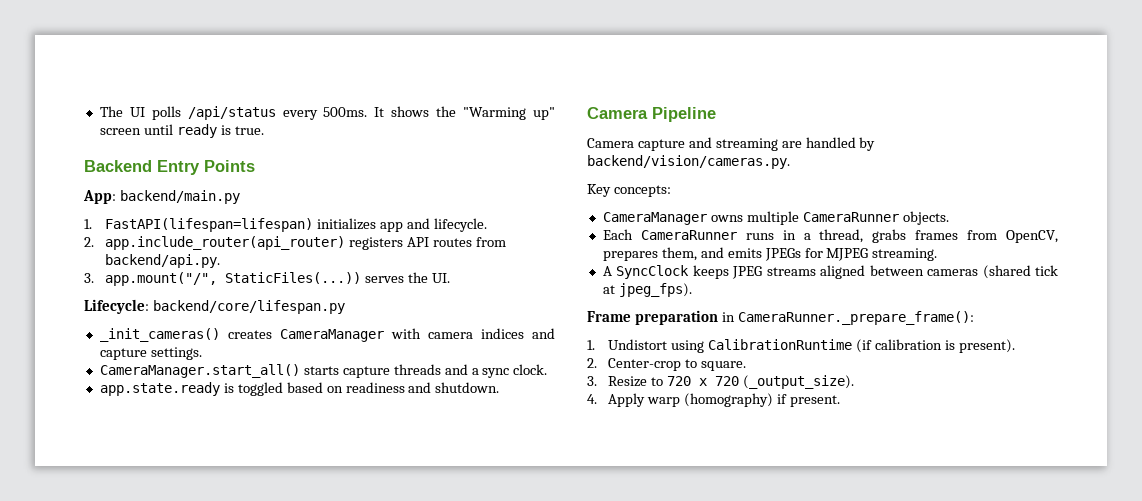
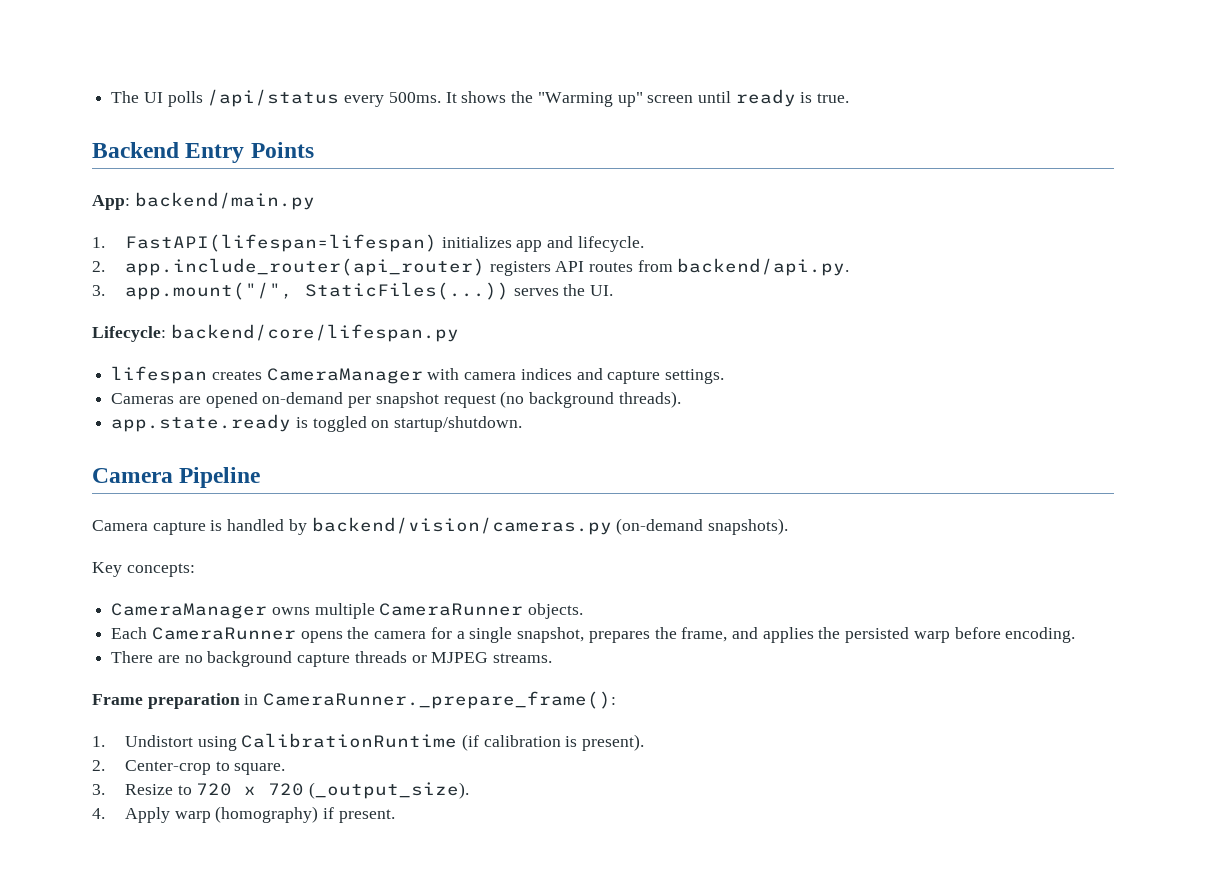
[99,328,220,342] _init_cameras() -> [111,366,208,384] lifespan
[99,364,548,378] [99,382,500,396] [587,107,716,122] [587,137,876,151] [587,155,790,169] CameraManager.start_all() starts capture threads and a sync clock. // app.state.ready is toggled based on readiness and shutdown. // Camera Pipeline // Camera capture and streaming are handled by backend/vision/cameras.py. -> [111,391,681,408] [111,414,523,432] [92,467,261,488] [92,517,789,535] Cameras are opened on-demand per snapshot request (no background threads). // app.state.ready is toggled on startup/shutdown. // Camera Pipeline // Camera capture is handled by backend/vision/cameras.py (on-demand snapshots).
[745,229,1058,243] [602,247,938,261] [602,265,1058,279] [602,283,692,297] runs in a thread, grabs frames from OpenCV, prepares them, and emits JPEGs for MJPEG streaming. // A SyncClock keeps JPEG streams aligned between cameras (shared tick at jpeg_fps). -> [300,627,1076,643] [111,651,553,667] opens the camera for a single snapshot, prepares the frame, and applies the persisted warp before encoding. // There are no background capture threads or MJPEG streams.

